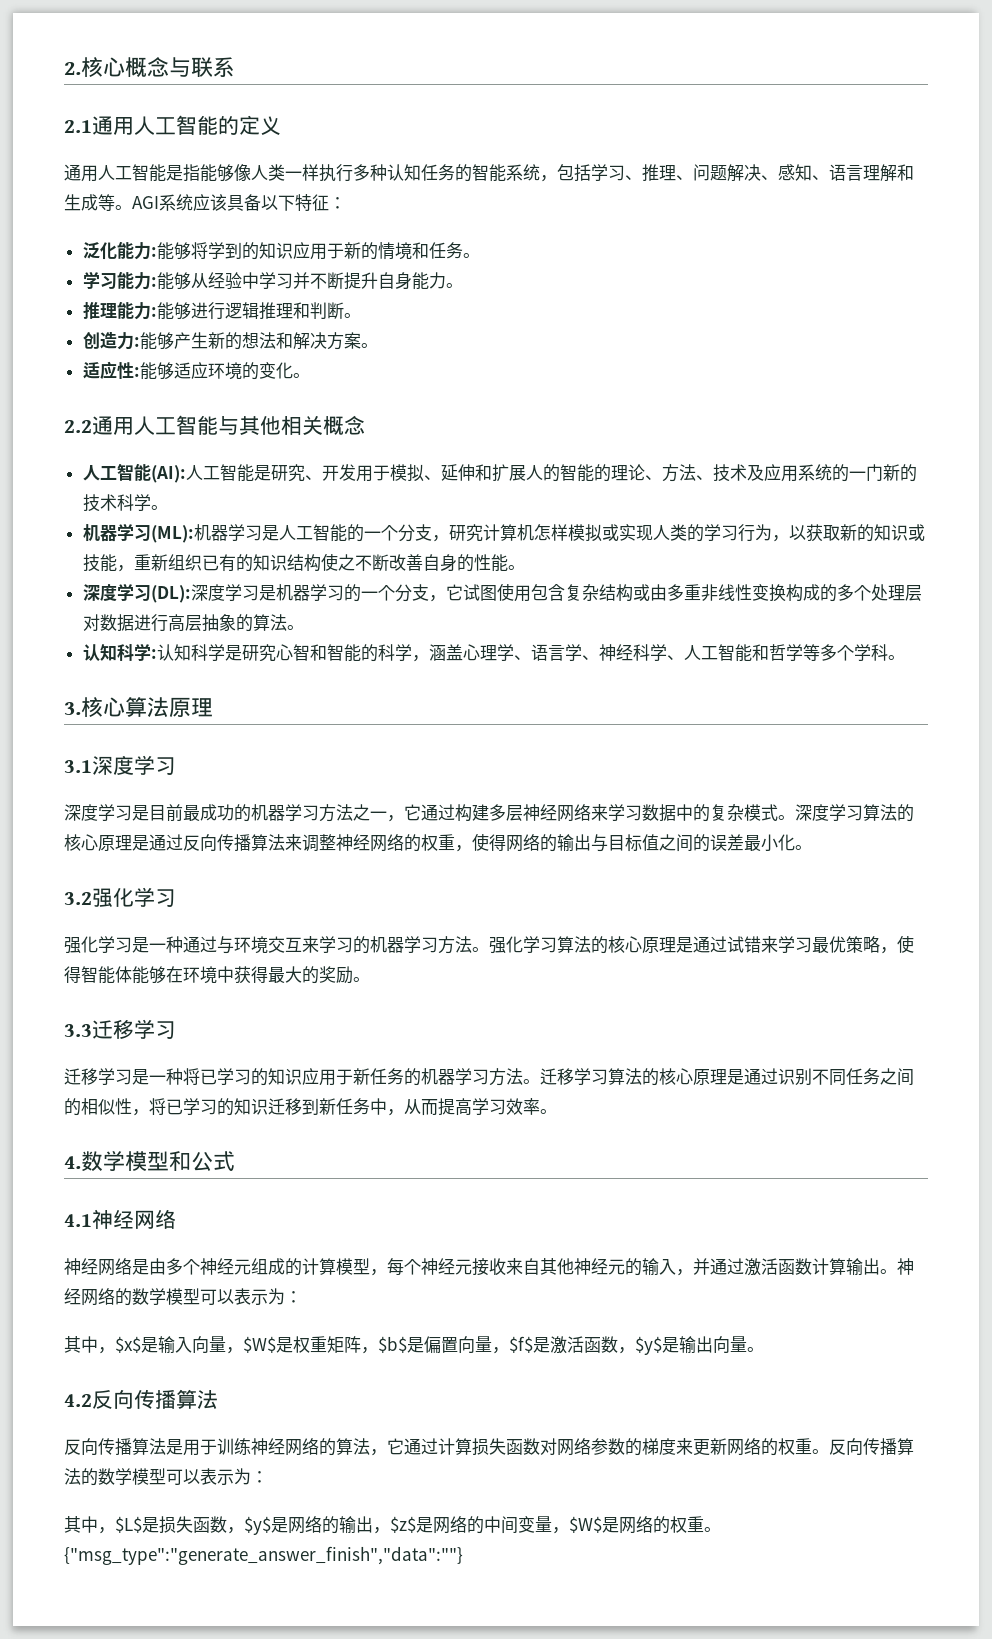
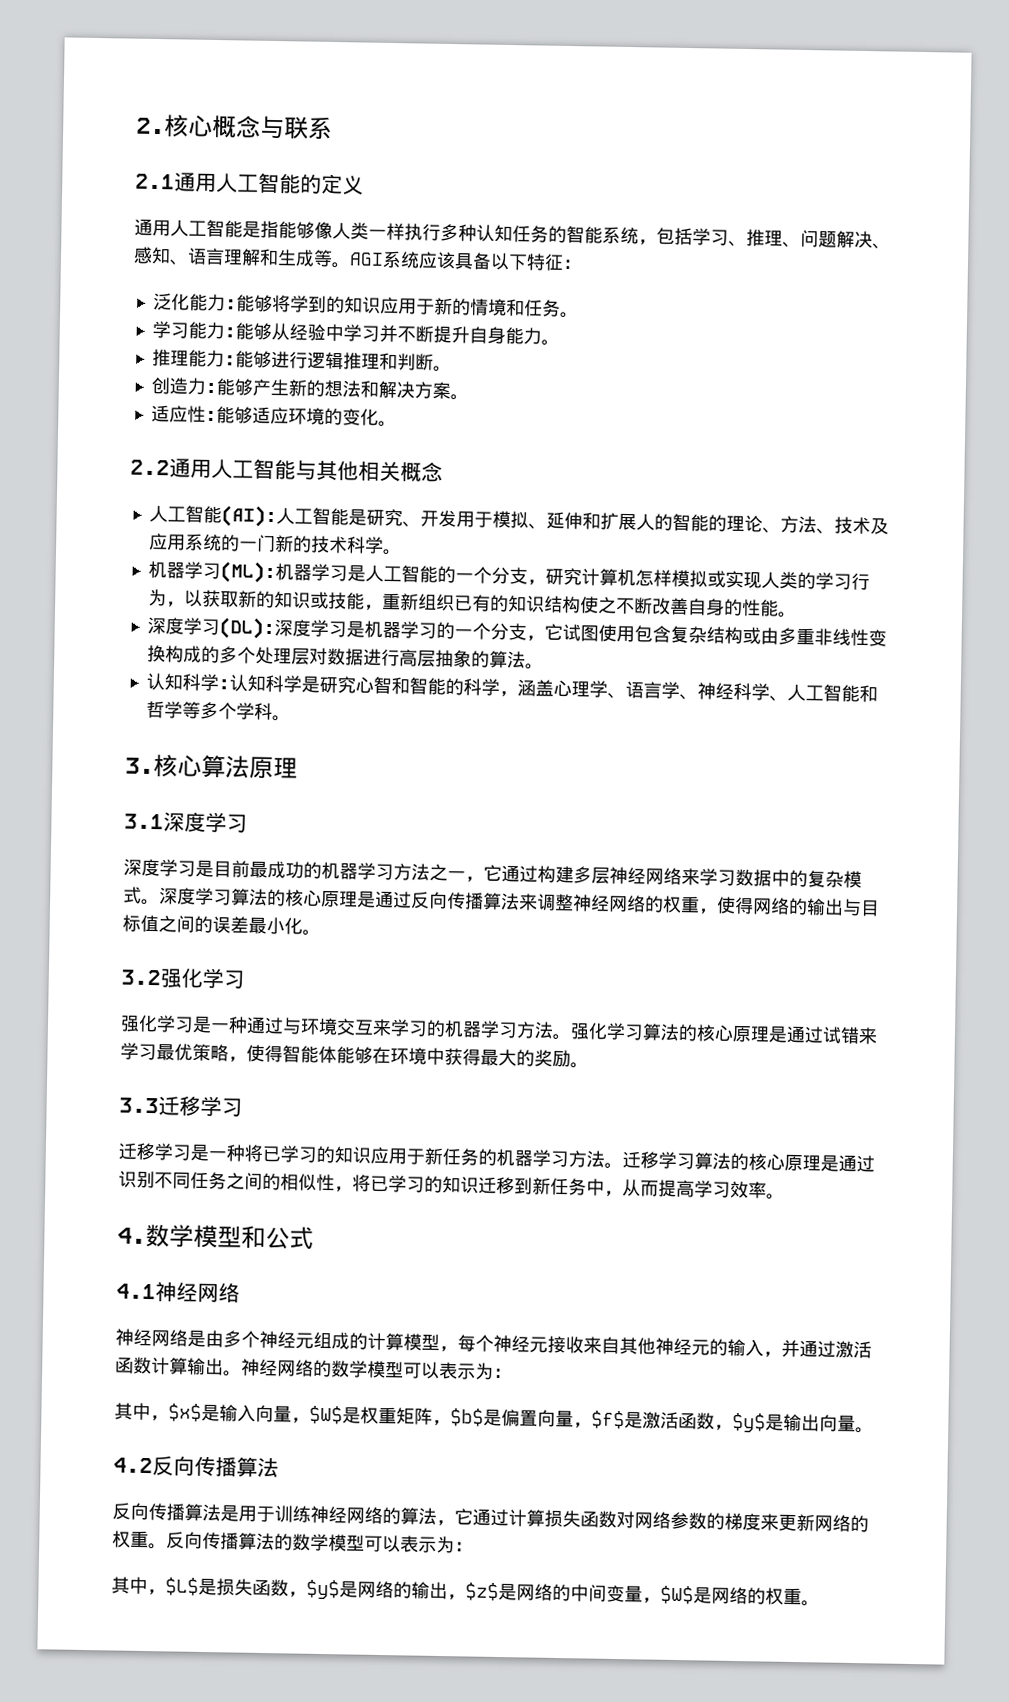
[64,1546,463,1565] {"msg_type":"generate_answer_finish","data":""} -> (820, 1603) none

